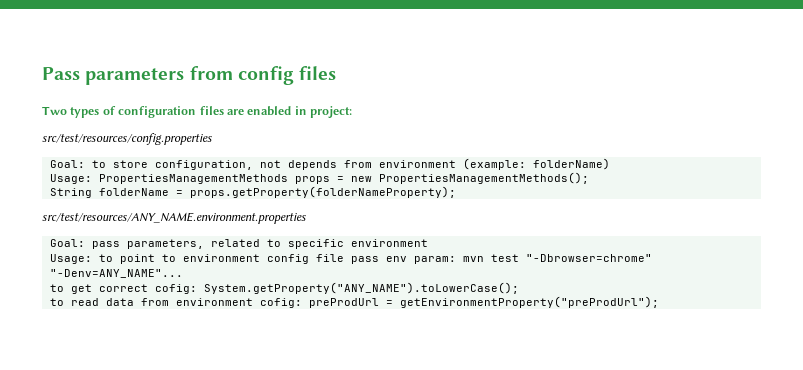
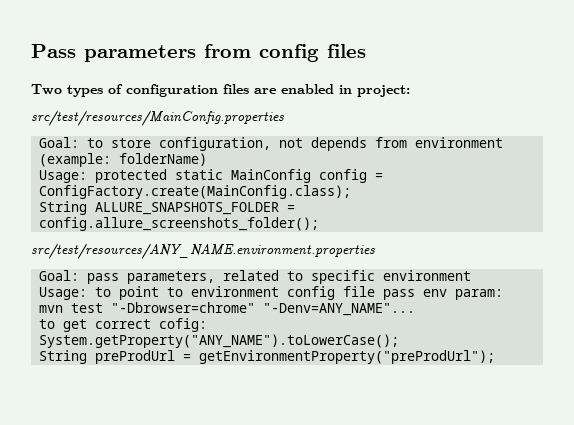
[42,133,212,145] src/test/resources/config.properties -> [31,110,284,126] src/test/resources/MainConfig.properties
[98,172,589,184] [49,186,456,198] PropertiesManagementMethods props = new PropertiesManagementMethods(); // String folderName = props.getProperty(folderNameProperty); -> [95,169,384,183] [39,185,352,199] [39,201,296,215] [39,217,320,231] protected static MainConfig config = ConfigFactory.create(MainConfig.class); // String ALLURE_SNAPSHOTS_FOLDER = config.allure_screenshots_folder();
[49,298,302,308] to read data from environment cofig: -> [39,350,88,364] String

